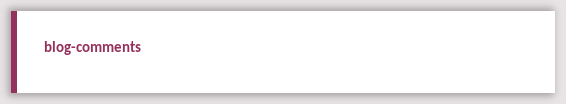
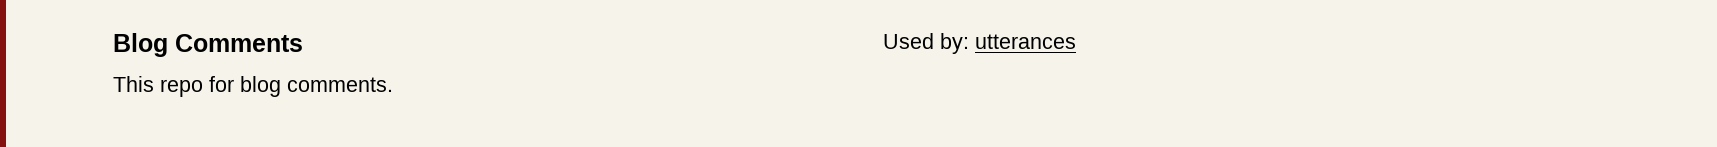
[44,41,141,55] blog-comments -> [113,33,303,57] [113,76,393,97] [883,33,1076,54] Blog Comments // This repo for blog comments. // Used by: utterances

